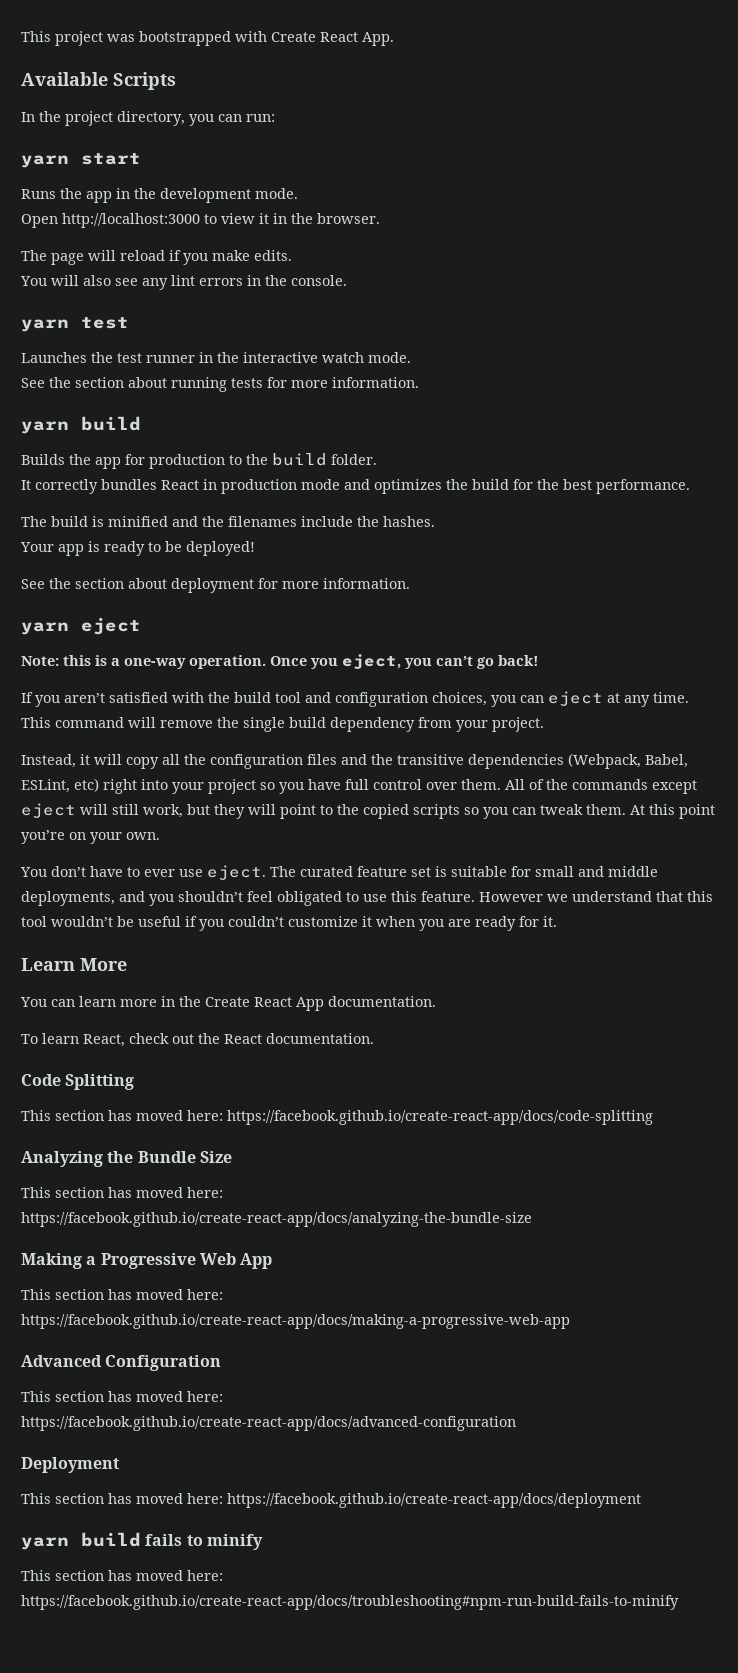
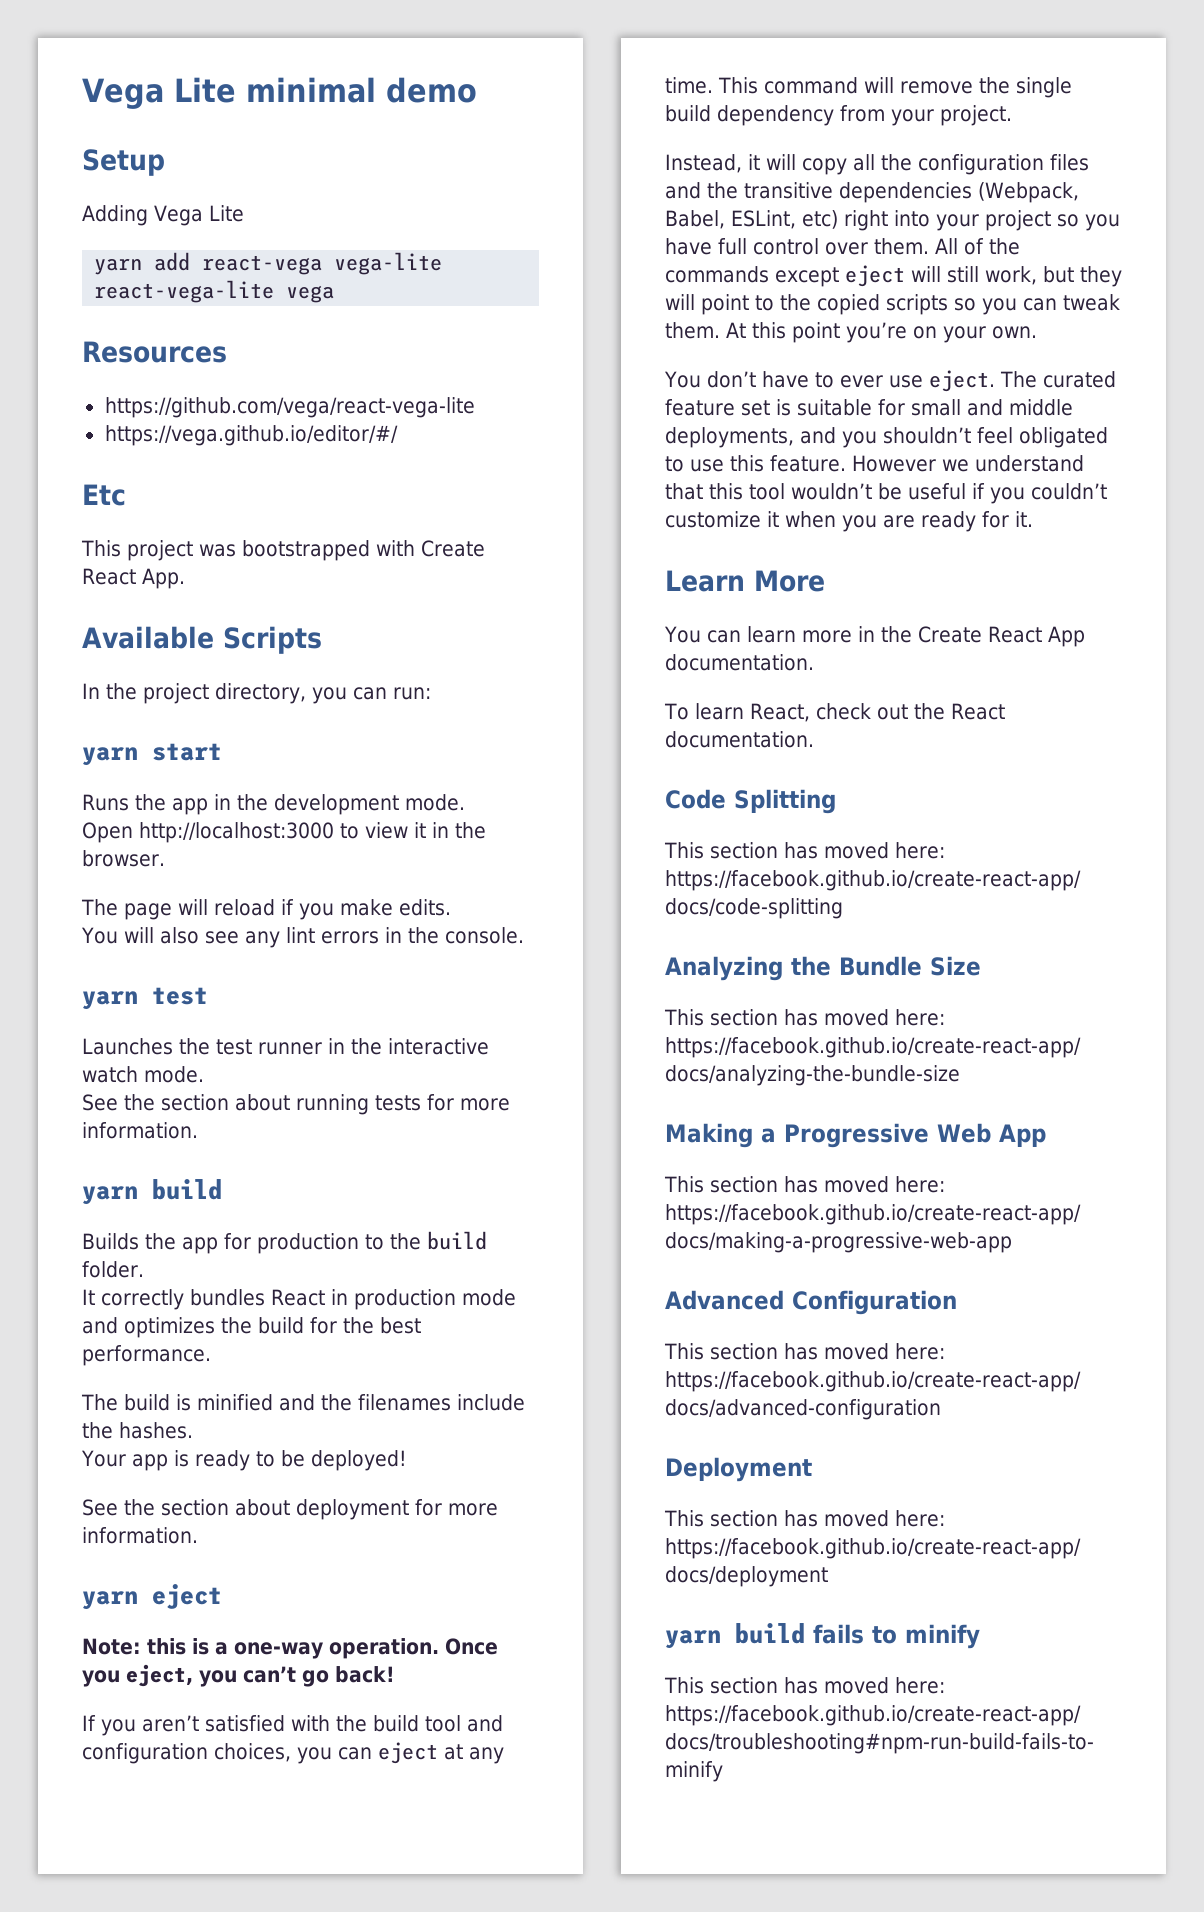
(21, 36) none -> [82,77,477,109] [82,149,165,176] [82,205,244,226] [94,252,443,275] [94,280,335,303] [82,341,227,363] [104,397,475,418] [104,425,398,446] [82,484,126,506] Vega Lite minimal demo // Setup // Adding Vega Lite // yarn add react-vega vega-lite react-vega-lite vega // Resources // https://github.com/vega/react-vega-lite // https://vega.github.io/editor/#/ // Etc //

